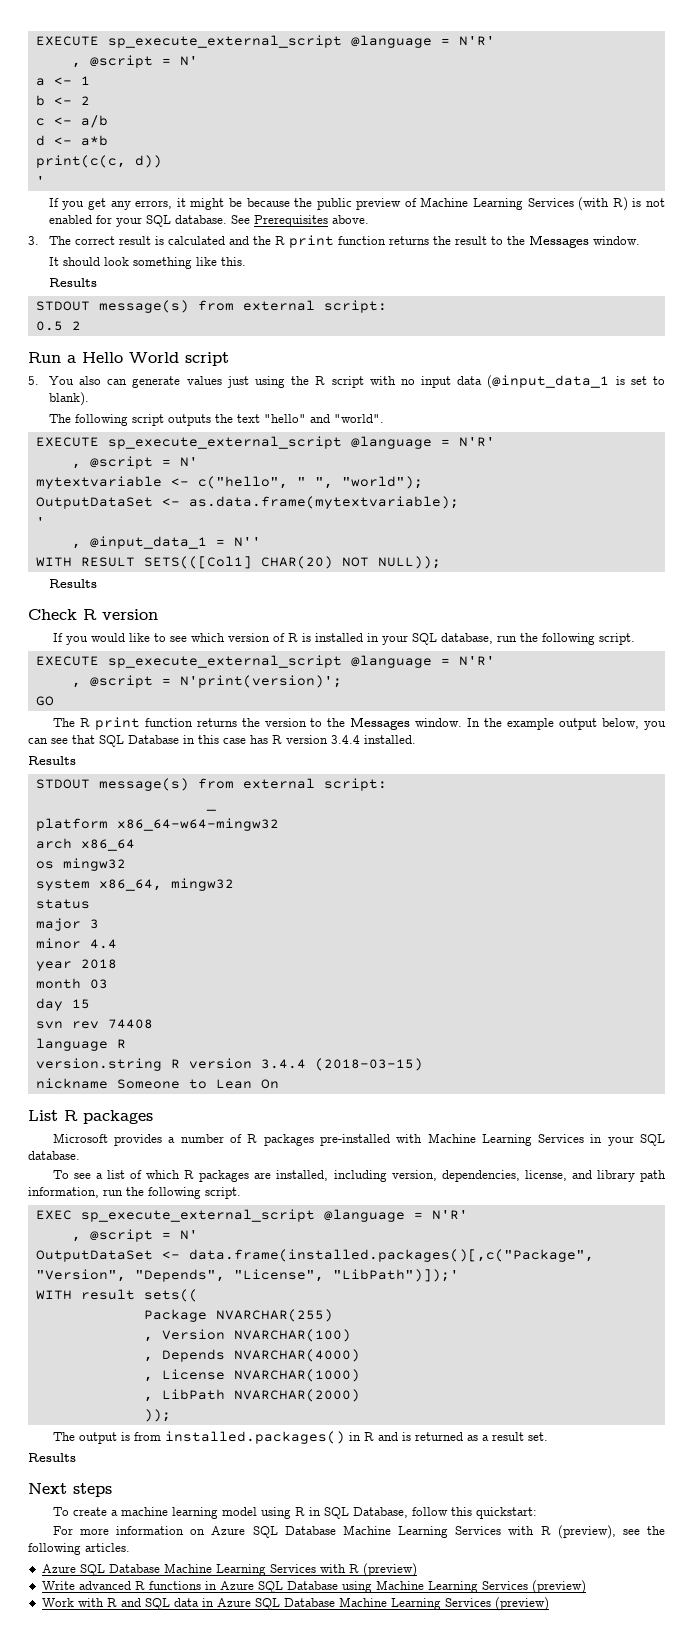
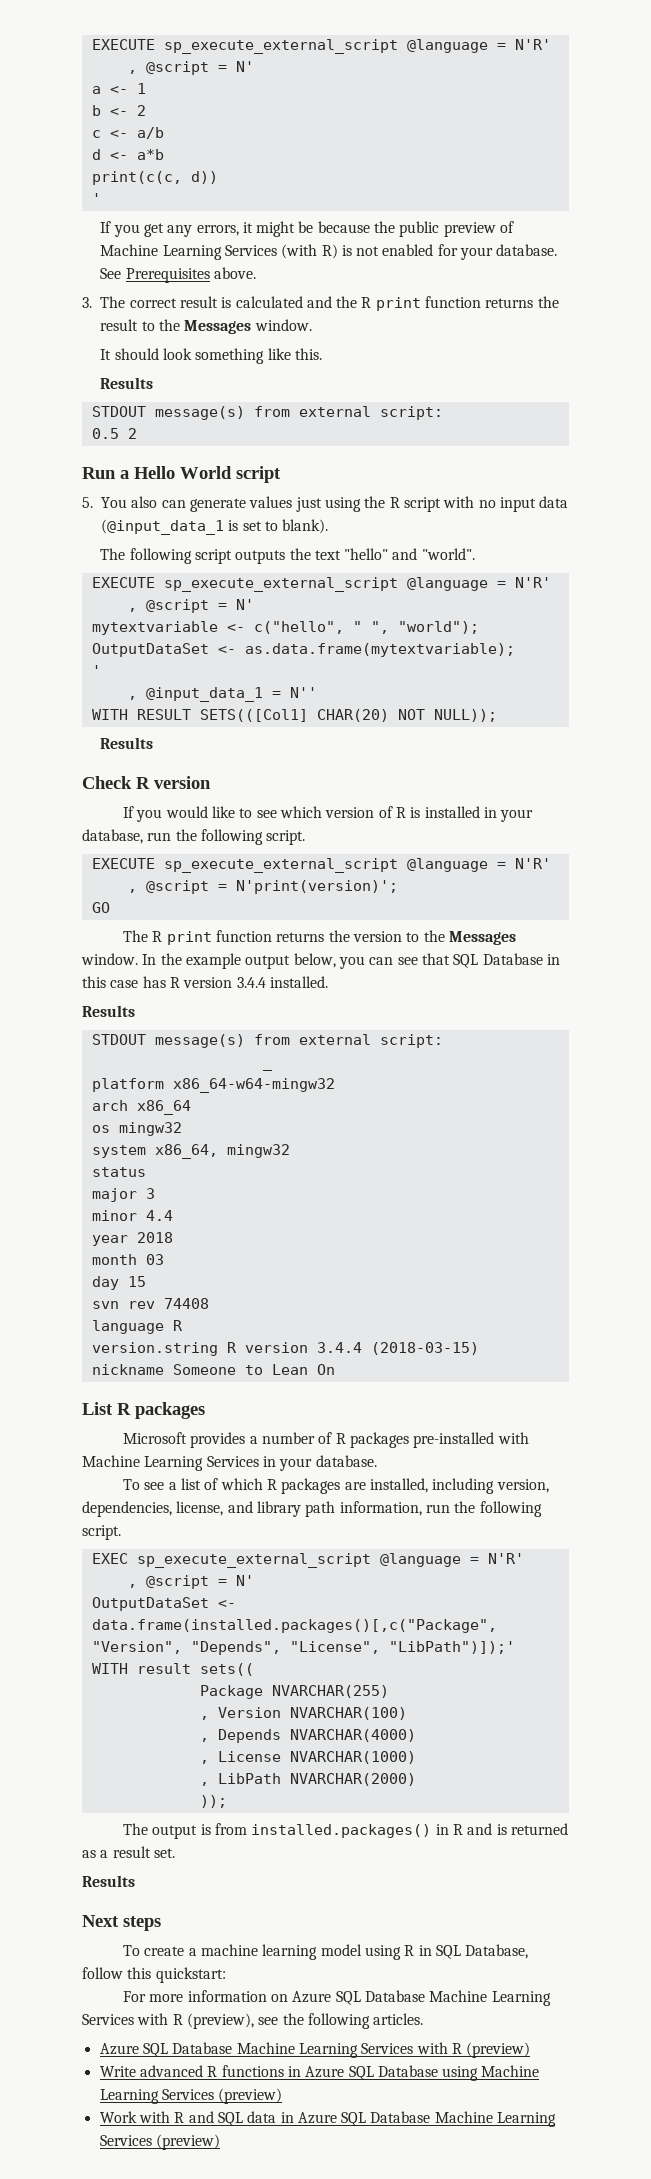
[145,215,171,227] SQL -> (494, 253) none
[411,633,437,645] SQL -> (534, 815) none
[639,1134,665,1146] SQL -> (313, 1464) none

